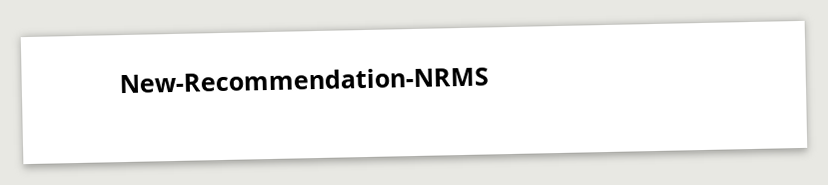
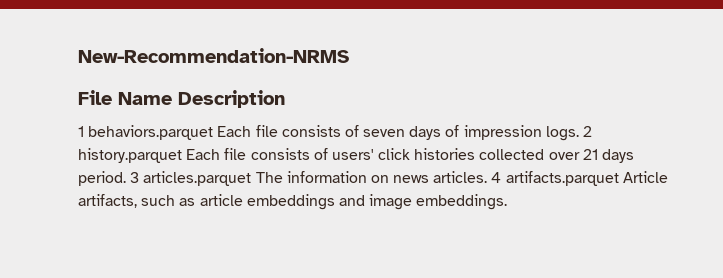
(489, 80) none -> [78,90,285,108] [78,125,593,141] [78,148,635,163] [78,171,668,186] [78,194,508,210] // File Name Description // 1 behaviors.parquet Each file consists of seven days of impression logs. 2 history.parquet Each file consists of users' click histories collected over 21 days period. 3 articles.parquet The information on news articles. 4 artifacts.parquet Article artifacts, such as article embeddings and image embeddings.

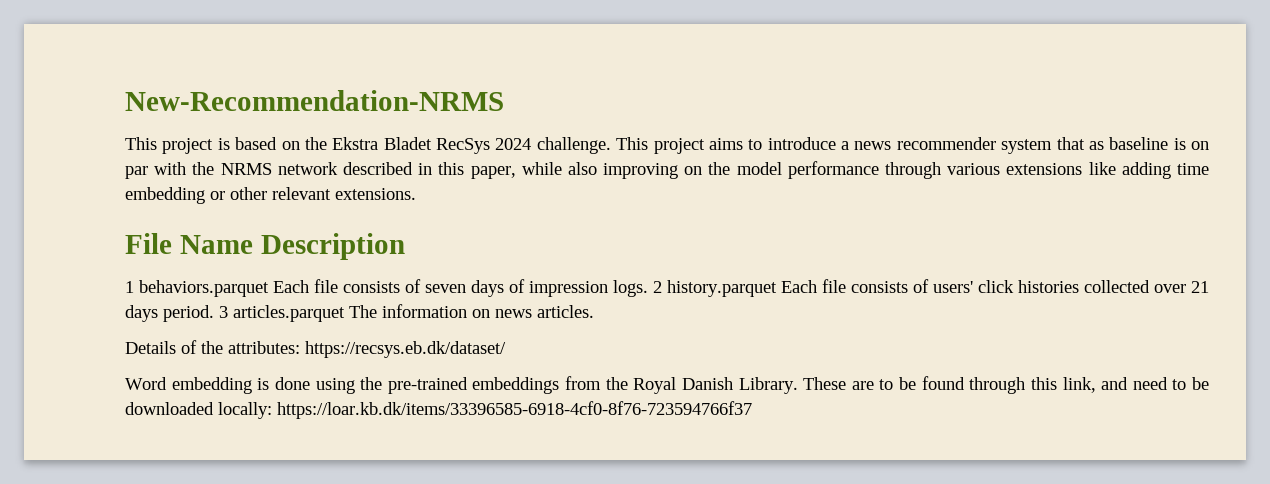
(349, 55) none -> [125,137,1209,154] [125,161,1209,179] [125,187,416,204] // This project is based on the Ekstra Bladet RecSys 2024 challenge. This project aims to introduce a news recommender system that as baseline is on par with the NRMS network described in this paper, while also improving on the model performance through various extensions like adding time embedding or other relevant extensions.
[491,171,668,186] [78,194,508,210] 4 artifacts.parquet Article artifacts, such as article embeddings and image embeddings. -> [125,340,506,358] [125,376,1209,394] [125,401,752,419] // Details of the attributes: https://recsys.eb.dk/dataset/ // Word embedding is done using the pre-trained embeddings from the Royal Danish Library. These are to be found through this link, and need to be downloaded locally: https://loar.kb.dk/items/33396585-6918-4cf0-8f76-723594766f37

